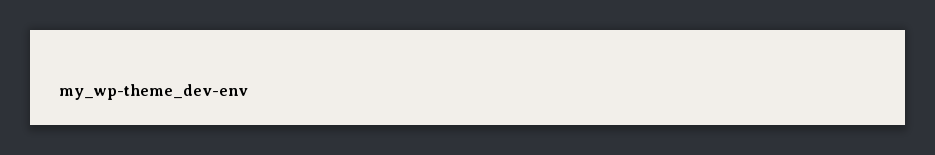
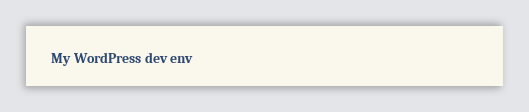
[59,84,248,100] my_wp-theme_dev-env -> [51,52,194,66] My WordPress dev env

